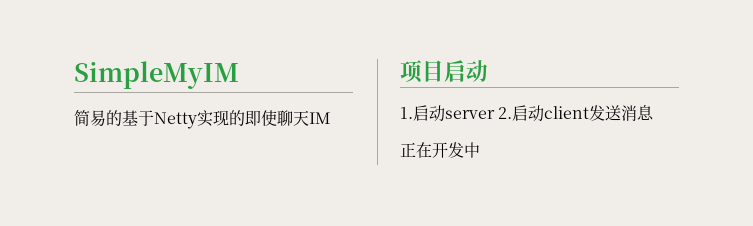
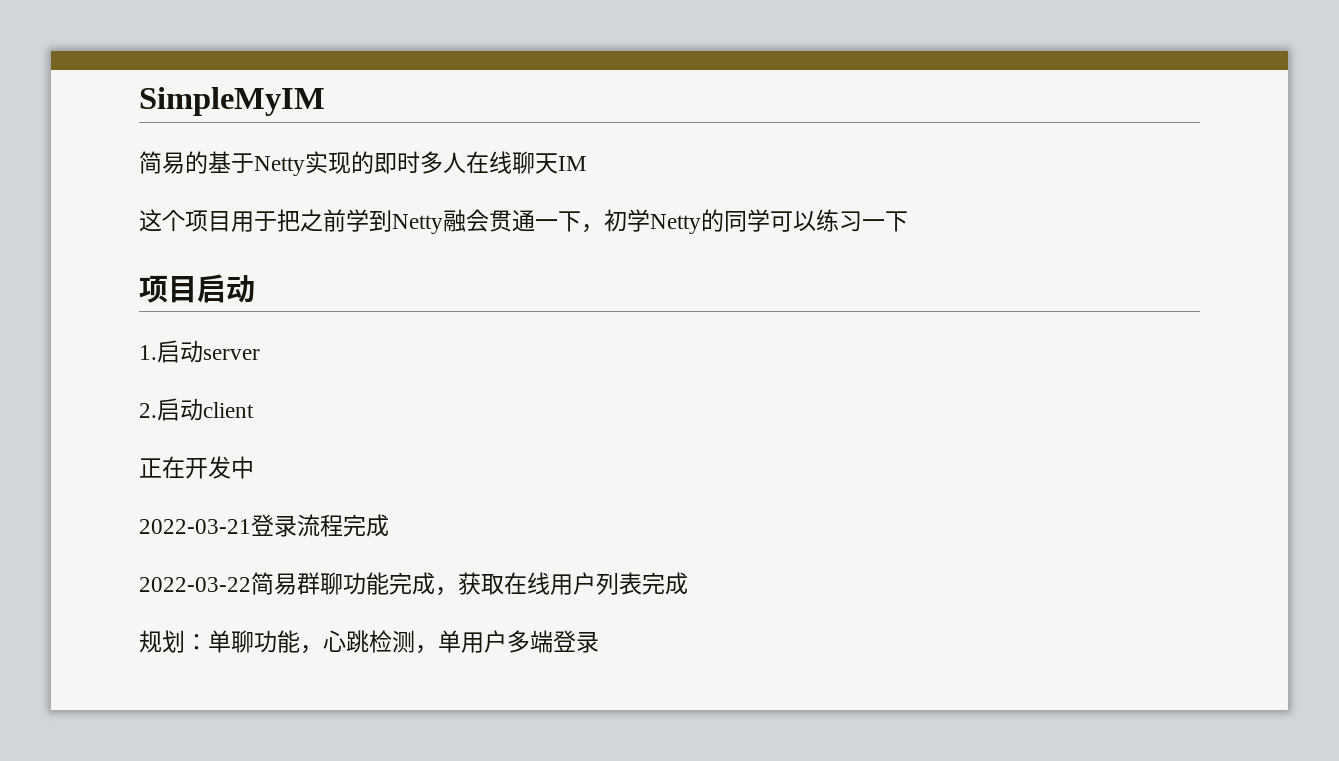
[261,110,277,126] 使 -> [397,151,512,174] 时多人在线
(331, 118) none -> [139,209,908,234] // 这个项目用于把之前学到Netty融会贯通一下，初学Netty的同学可以练习一下
(495, 114) none -> (260, 354) //
[589,105,655,121] 发送消息 -> (254, 410) none
(480, 150) none -> [139,514,389,537] [139,572,688,596] [139,630,599,654] // 2022-03-21登录流程完成 // 2022-03-22简易群聊功能完成，获取在线用户列表完成 // 规划：单聊功能，心跳检测，单用户多端登录

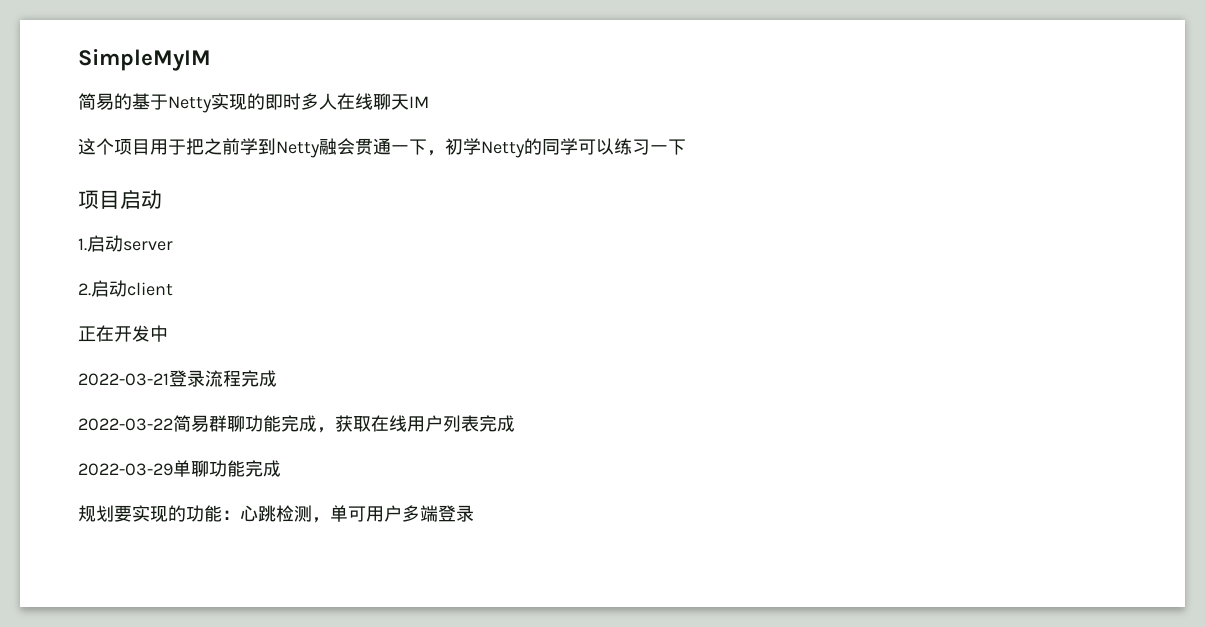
[139,630,208,653] 规划： -> [78,463,173,476] 2022-03-29
[300,645,323,654] ， -> [245,460,281,477] [78,505,240,522] 完成 // 规划要实现的功能：
(461, 641) none -> [348,506,366,522] 可

